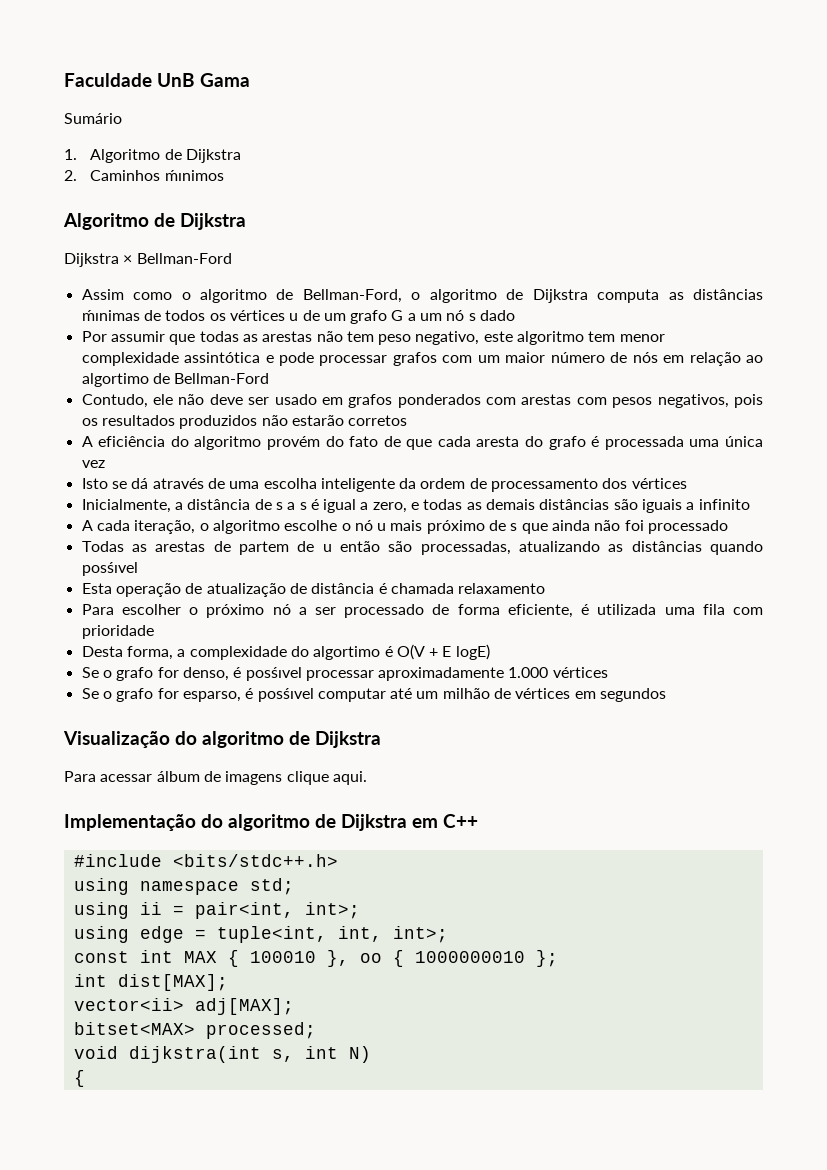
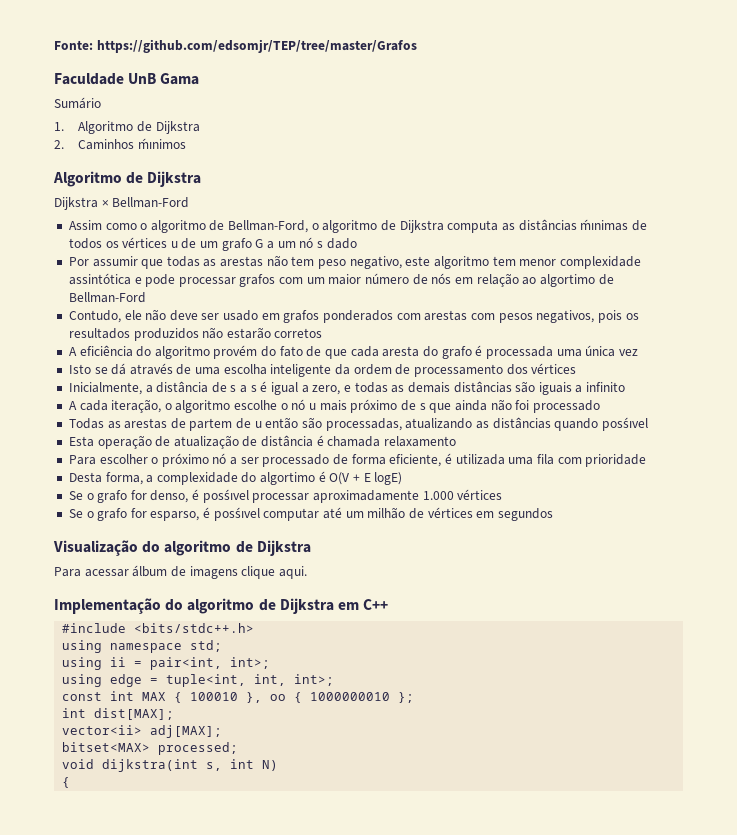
(64, 80) none -> [54,39,417,53] Fonte: https://github.com/edsomjr/TEP/tree/master/Grafos //

